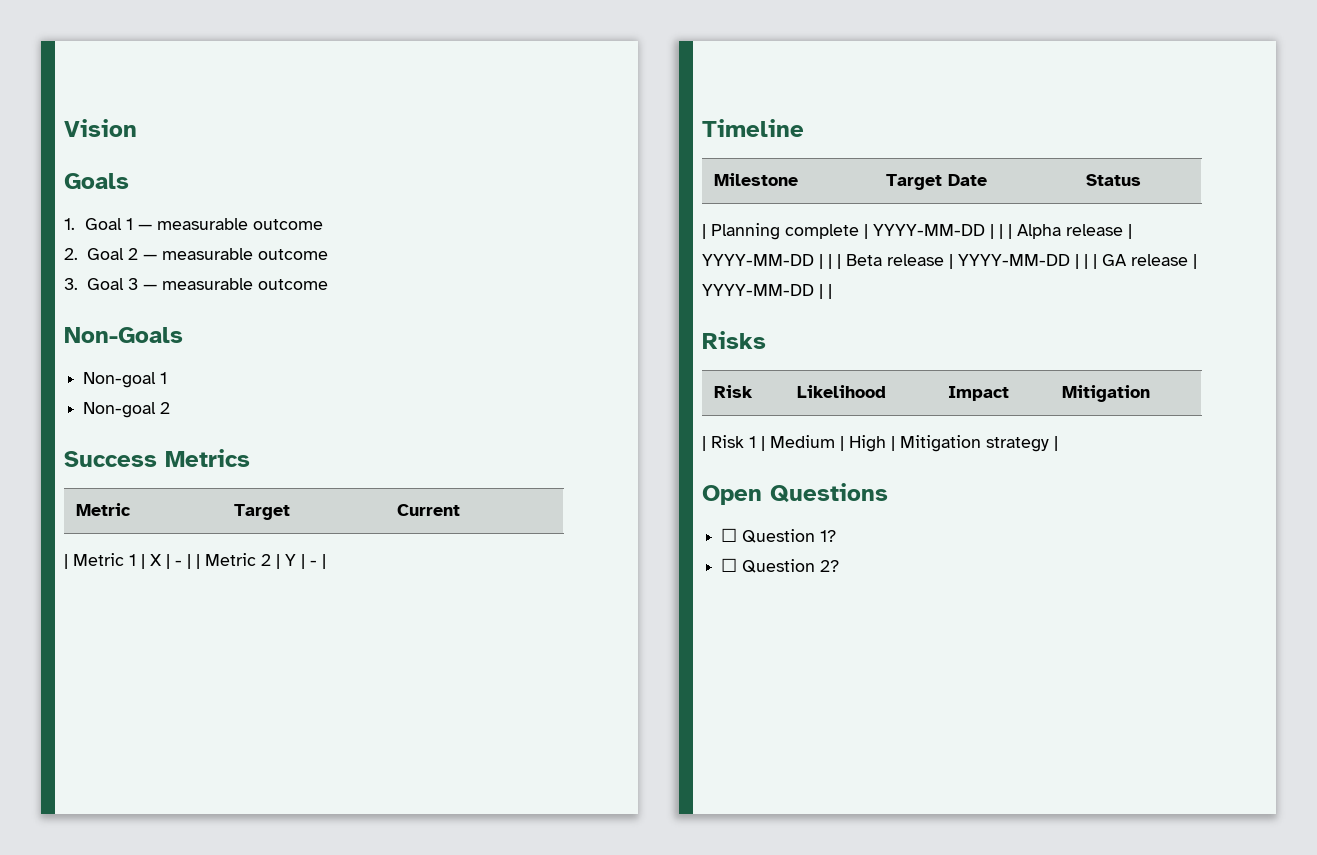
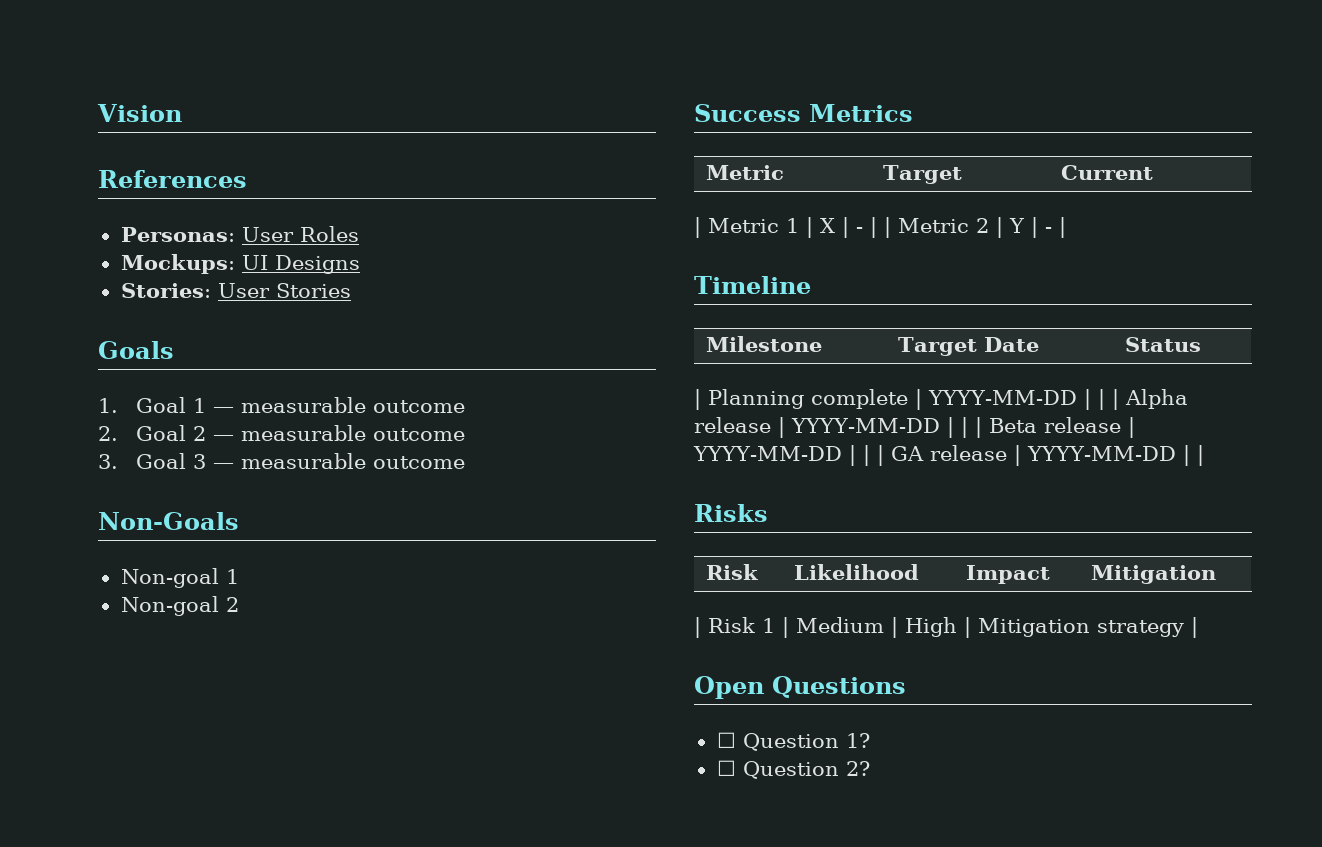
(137, 128) none -> [98,170,247,188] [120,226,359,242] [120,254,360,274] [120,283,351,298] // References // Personas: User Roles // Mockups: UI Designs // Stories: User Stories

